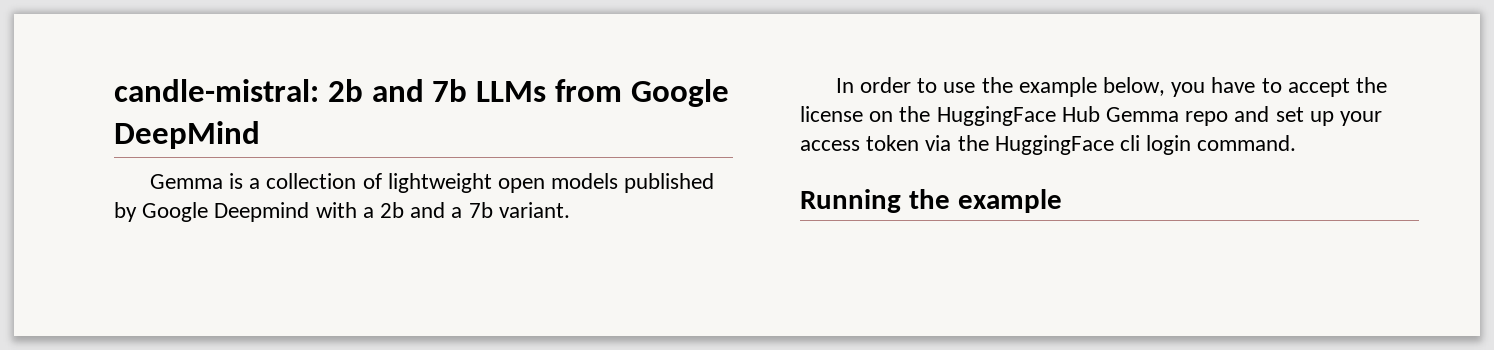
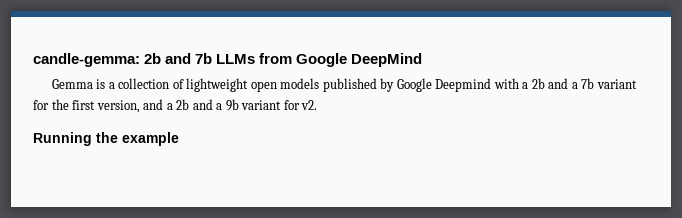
[114,79,319,102] candle-mistral: -> [33,53,140,67] candle-gemma:
[498,202,570,218] [835,77,1388,97] [800,106,1383,126] [800,135,1297,155] variant. // In order to use the example below, you have to accept the license on the HuggingFace Hub Gemma repo and set up your access token via the HuggingFace cli login command. -> [596,79,637,89] [33,99,318,113] variant for the first version, and a 2b and a 9b variant for v2.

